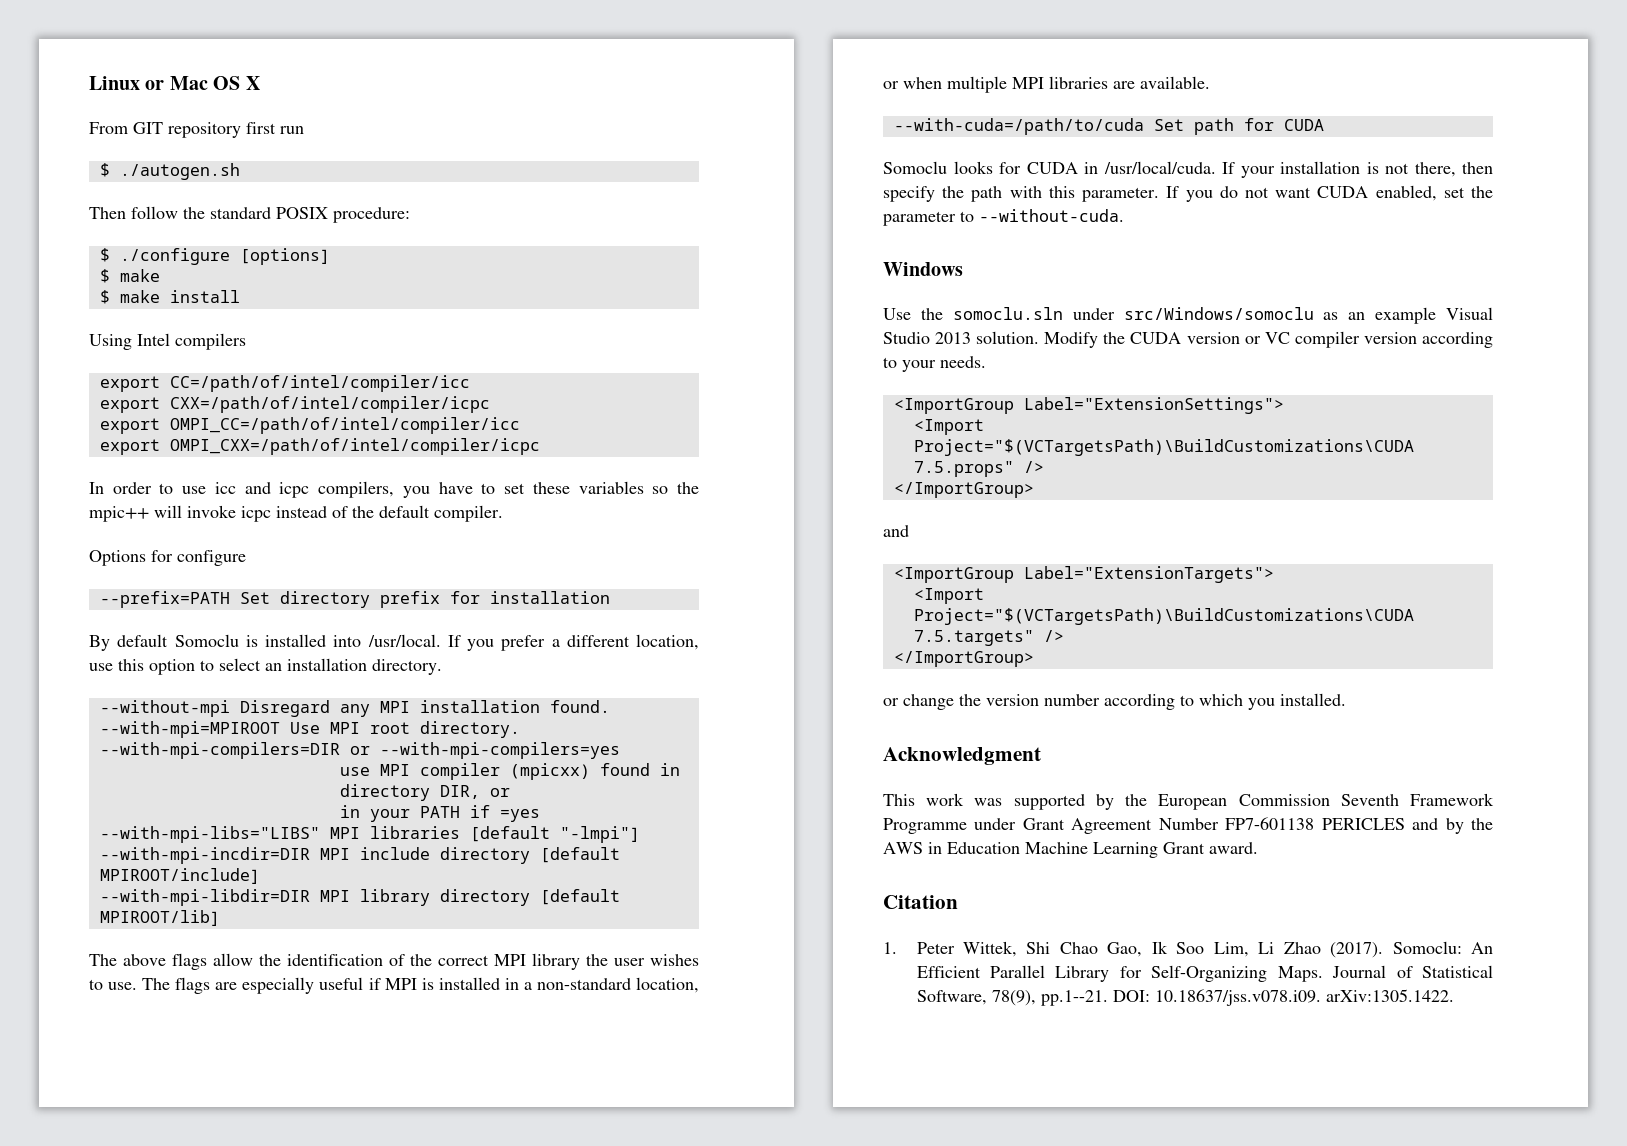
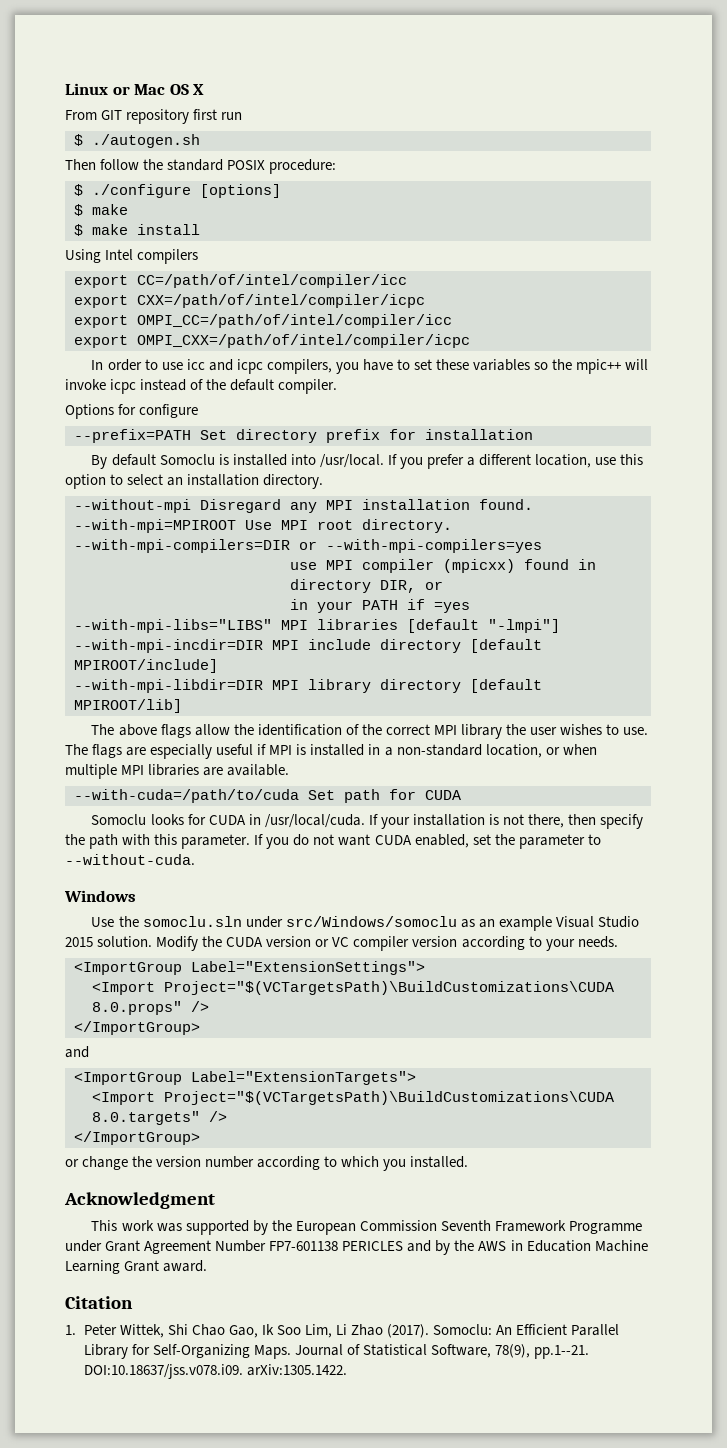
[935,332,972,344] 2013 -> [65,937,93,947] 2015
[913,461,1014,477] 7.5.props" -> [92,1001,182,1015] 8.0.props"
[913,630,1034,646] 7.5.targets" -> [92,1111,200,1125] 8.0.targets"
[1112,989,1321,1006] DOI: 10.18637/jss.v078.i09. -> [83,1364,243,1379] DOI:10.18637/jss.v078.i09.

